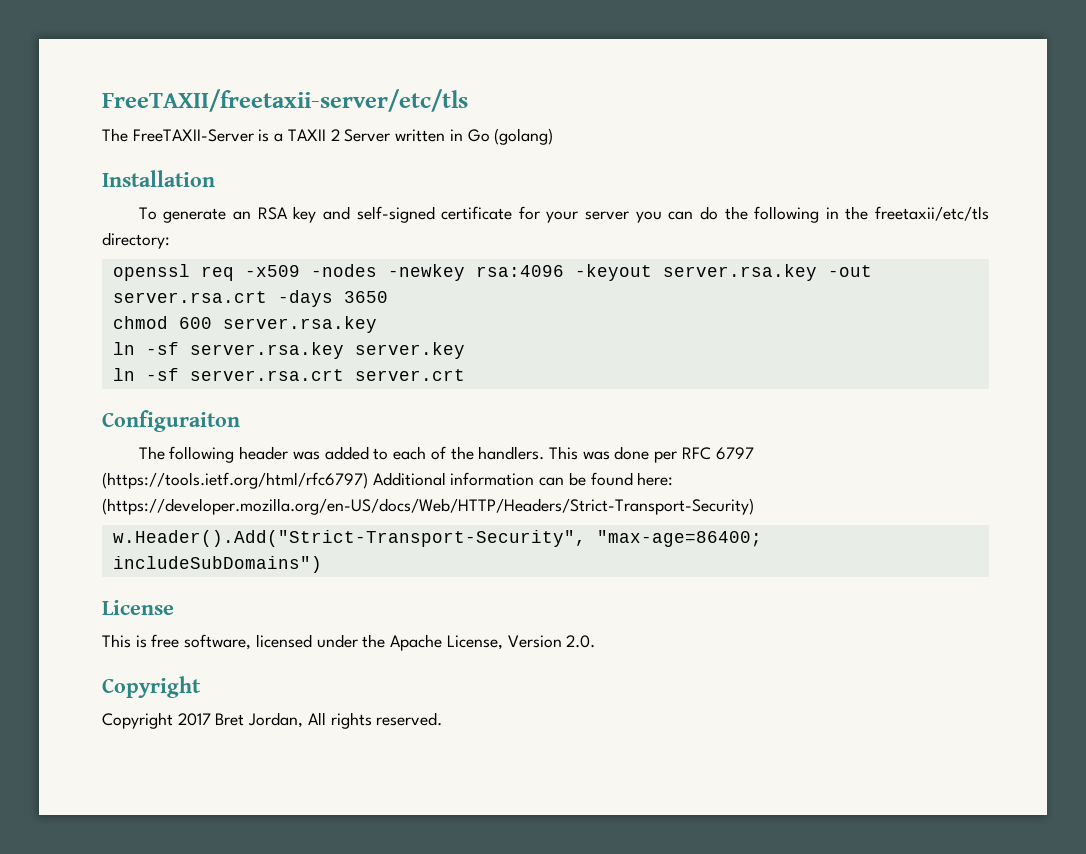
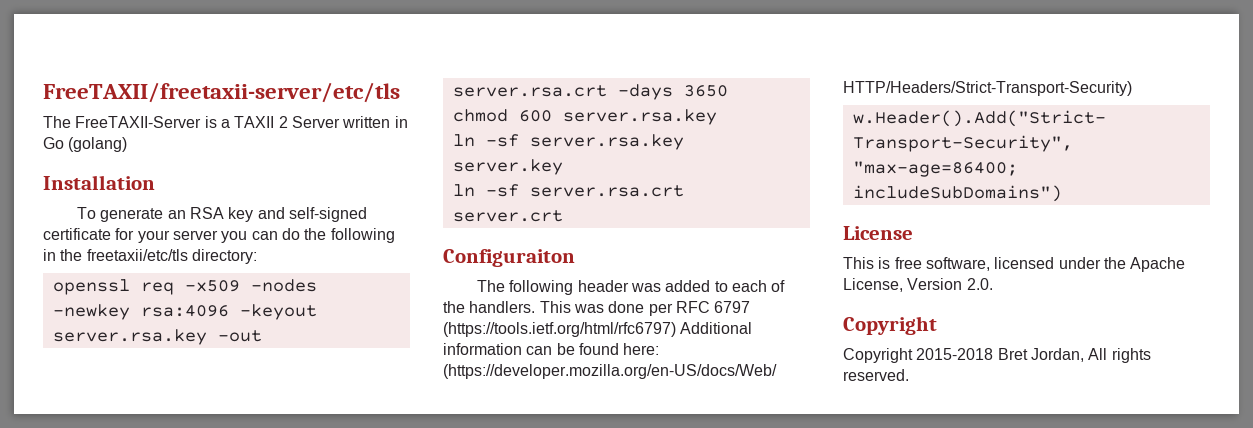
[177,713,211,726] 2017 -> [916,348,994,360] 2015-2018

